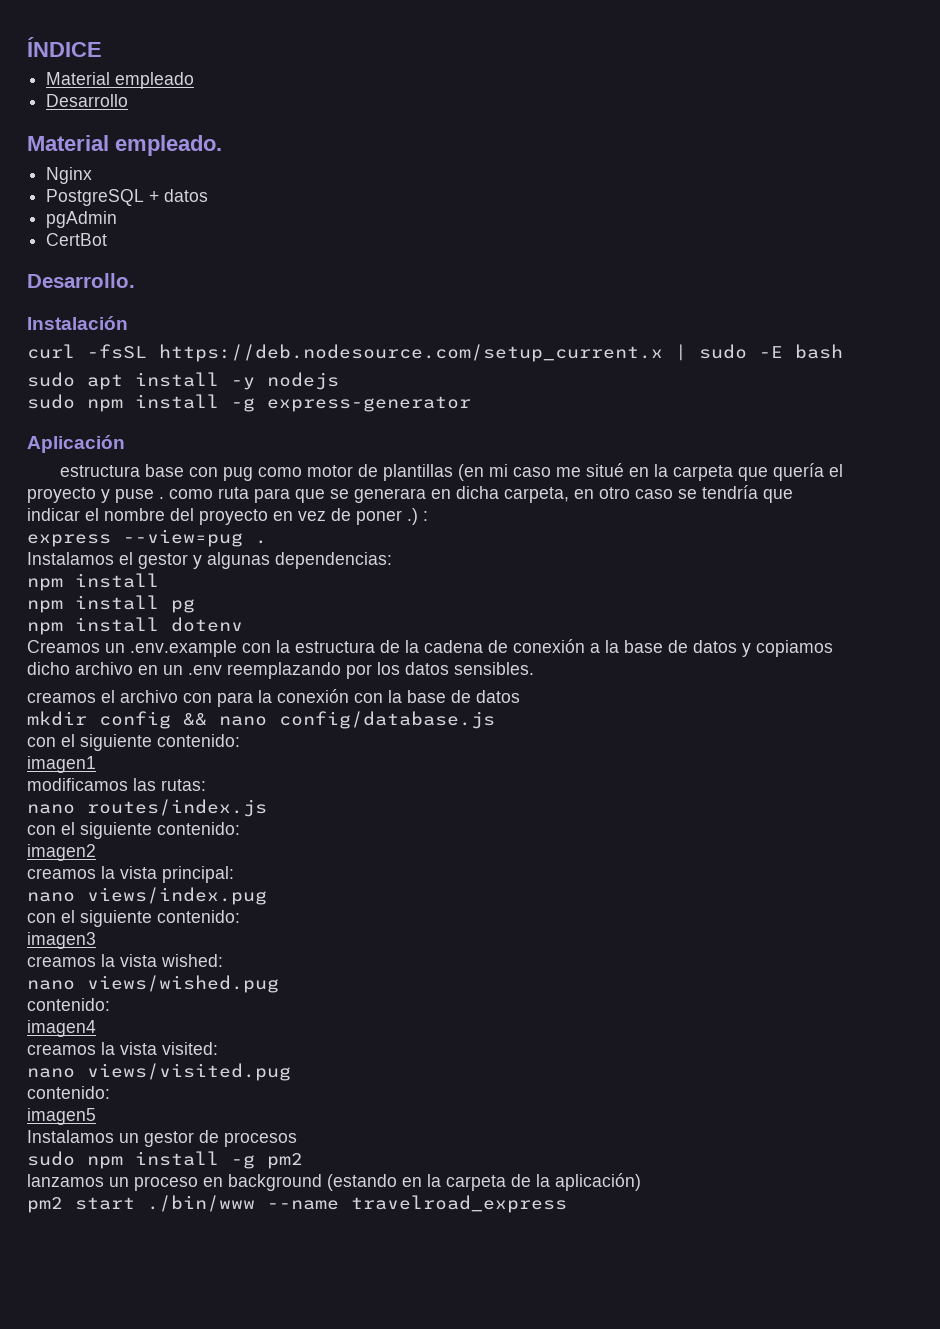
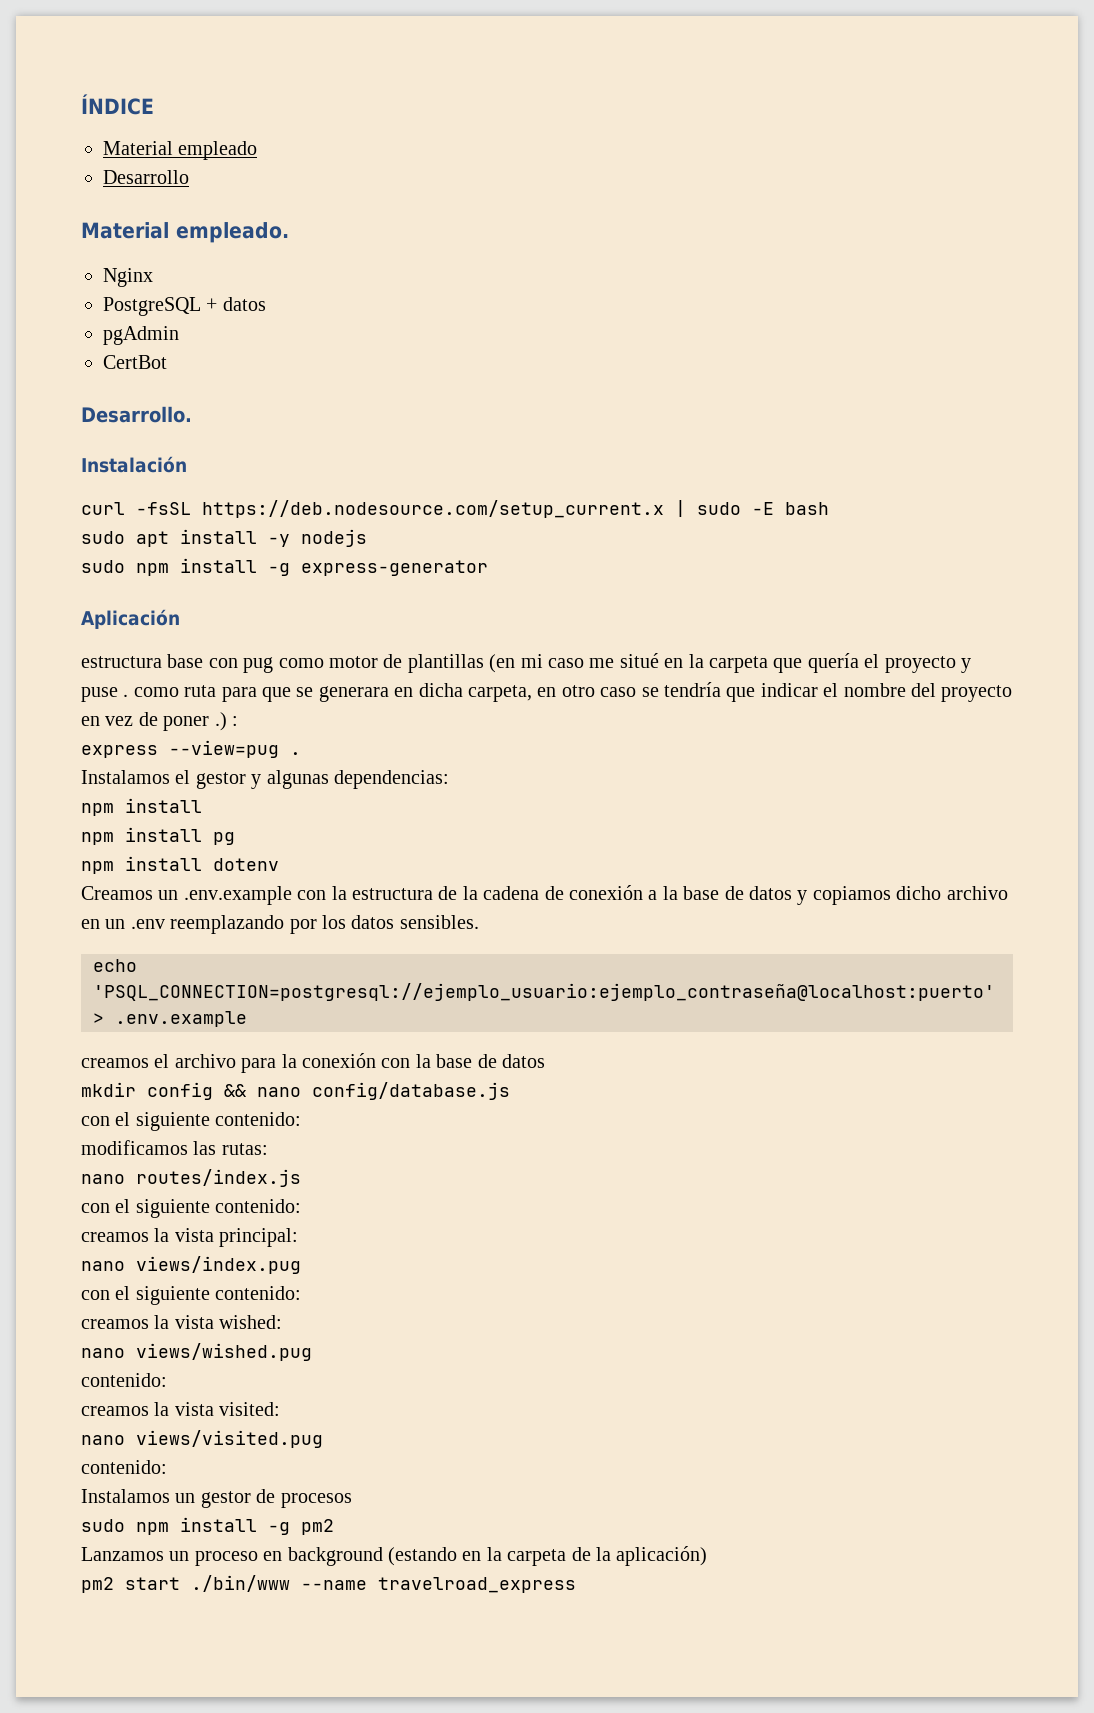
(534, 668) none -> [93,959,137,972] [93,983,995,1001] [93,1011,247,1027] // echo 'PSQL_CONNECTION=postgresql://ejemplo_usuario:ejemplo_contraseña@localhost:puerto' > .env.example
[183,693,212,703] con -> (236, 1061) none
[27,756,96,773] // imagen1 -> (302, 1119) none
[27,844,96,861] // imagen2 -> (302, 1206) none
[27,932,96,949] // imagen3 -> (302, 1293) none
[27,1020,96,1037] // imagen4 -> (167, 1380) none
[27,1108,96,1125] // imagen5 -> (167, 1467) none
[27,1174,104,1187] lanzamos -> [81,1547,164,1561] Lanzamos

